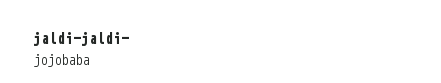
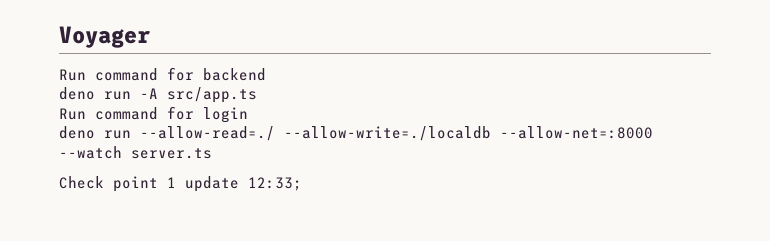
[33,31,129,46] [33,54,89,67] jaldi-jaldi- // jojobaba -> [59,26,151,48] [59,67,266,81] [59,87,257,103] [59,106,248,123] [59,126,653,141] [59,146,212,159] [59,176,302,192] Voyager // Run command for backend // deno run -A src/app.ts // Run command for login // deno run --allow-read=./ --allow-write=./localdb --allow-net=:8000 --watch server.ts // Check point 1 update 12:33;

